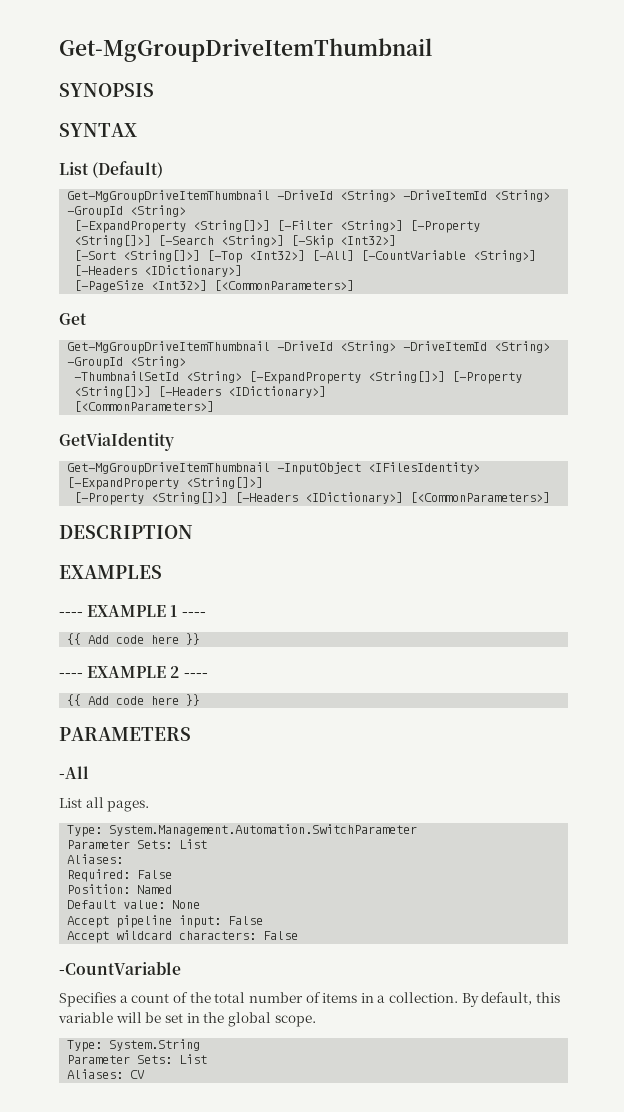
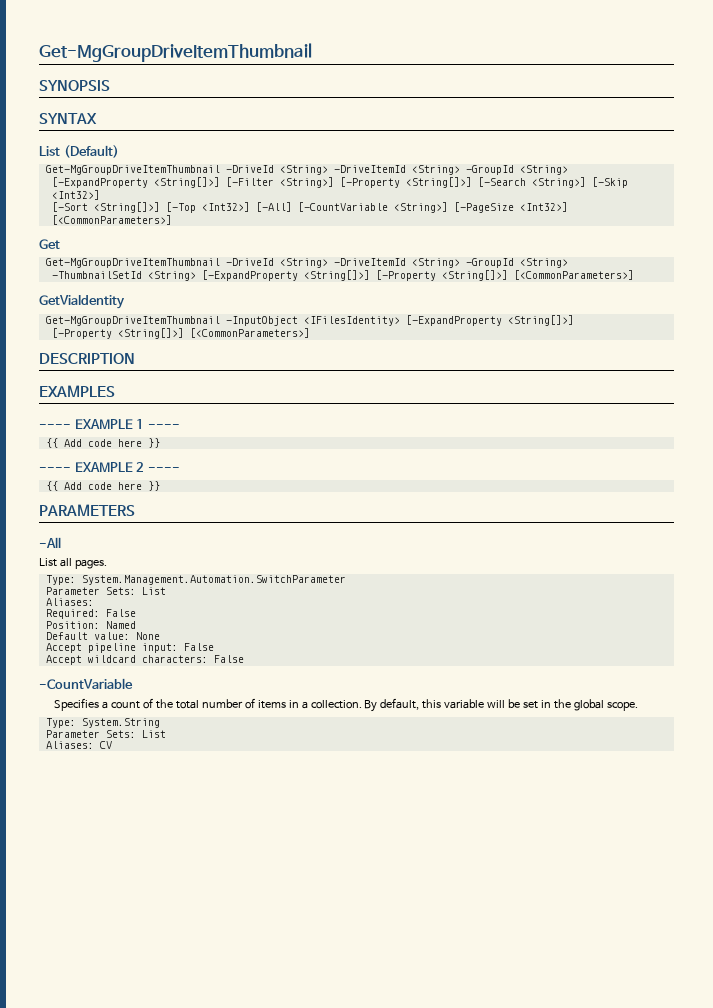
[74,265,243,277] [-Headers <IDictionary>] // -> (448, 207) none
[158,386,327,398] [-Headers <IDictionary>] // -> (508, 275) none
[235,492,404,504] [-Headers <IDictionary>] -> (184, 333) none

